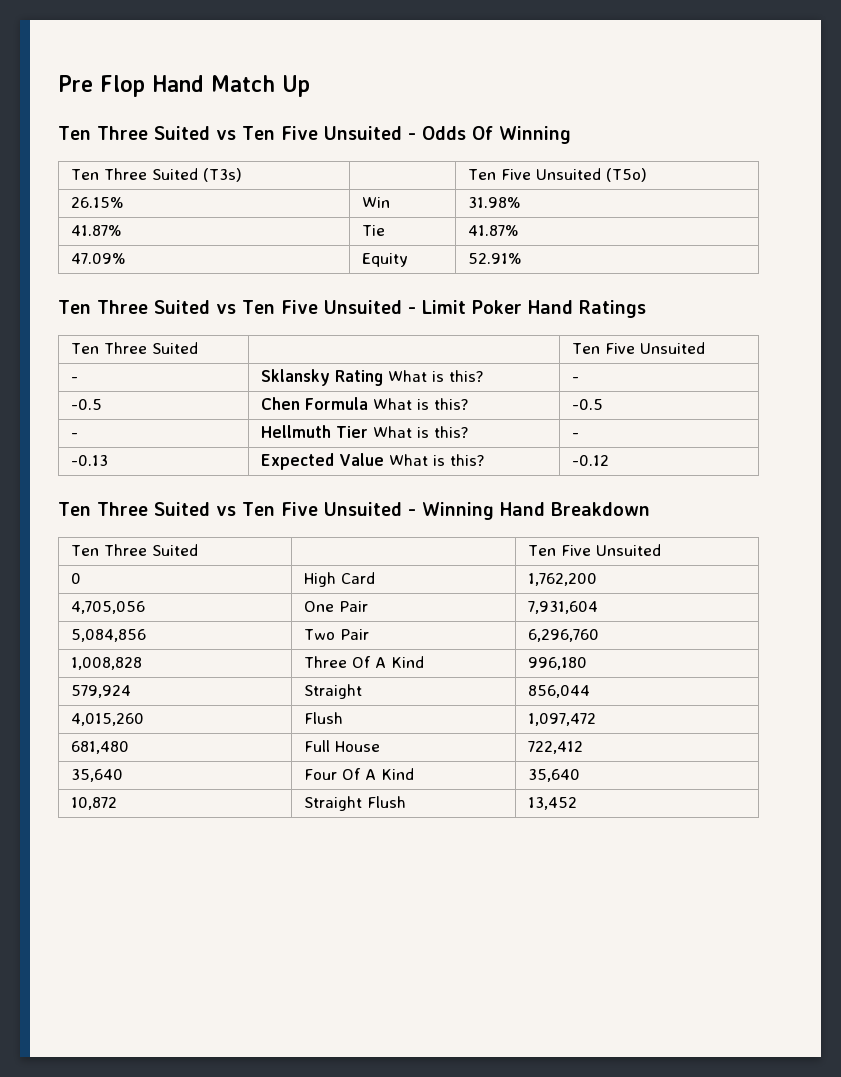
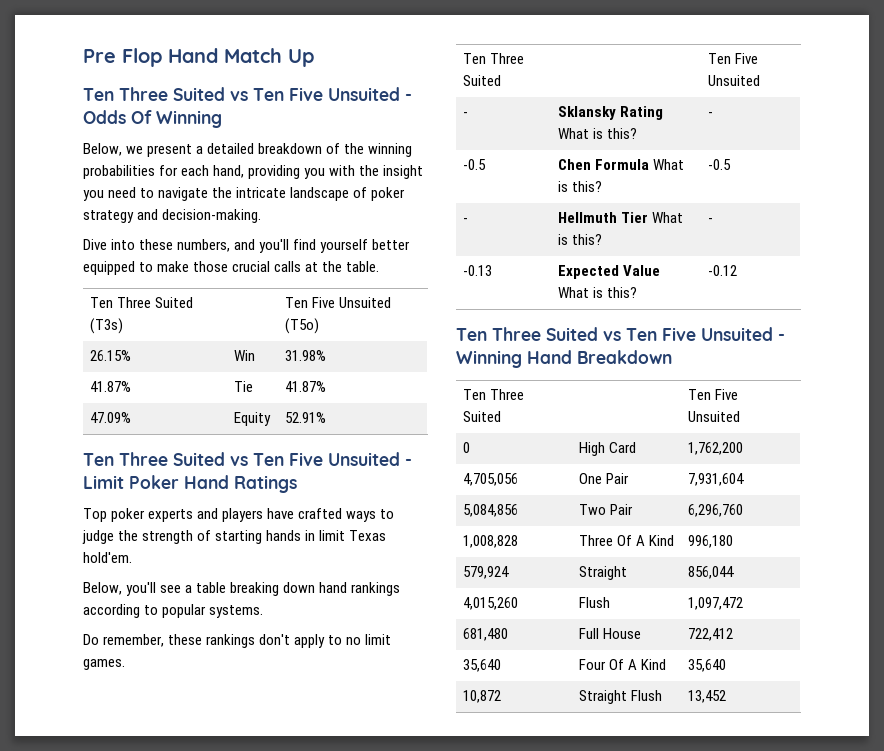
(571, 135) none -> [83,143,413,157] [83,165,424,179] [83,187,406,201] [83,209,262,223] [83,239,411,253] [83,261,380,275] // Below, we present a detailed breakdown of the winning probabilities for each hand, providing you with the insight you need to navigate the intricate landscape of poker strategy and decision-making. // Dive into these numbers, and you'll find yourself better equipped to make those crucial calls at the table.
(646, 309) none -> [83,508,395,522] [82,530,387,544] [83,552,132,563] [83,582,401,596] [83,604,264,618] [83,634,392,648] [83,659,125,670] // Top poker experts and players have crafted ways to judge the strength of starting hands in limit Texas hold'em. // Below, you'll see a table breaking down hand rankings according to popular systems. // Do remember, these rankings don't apply to no limit games.

